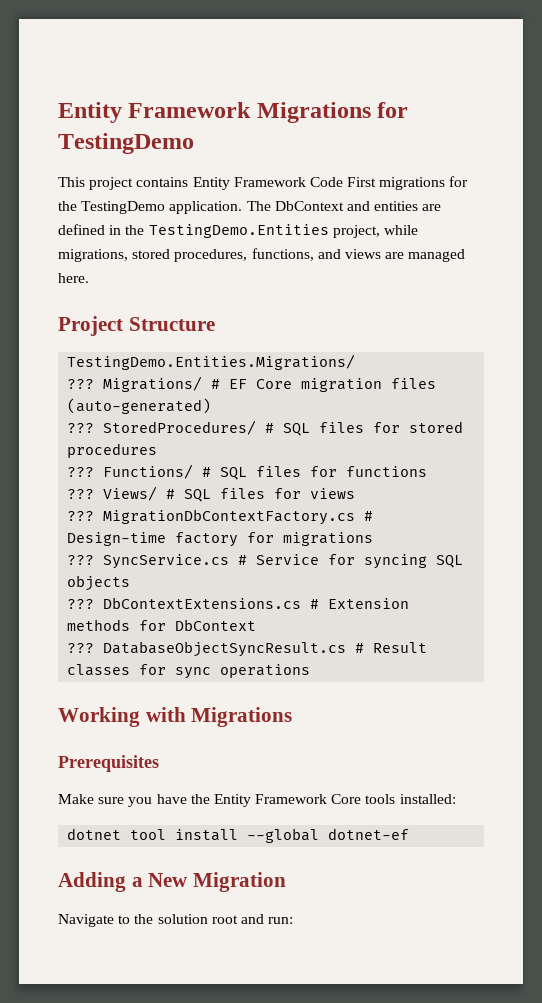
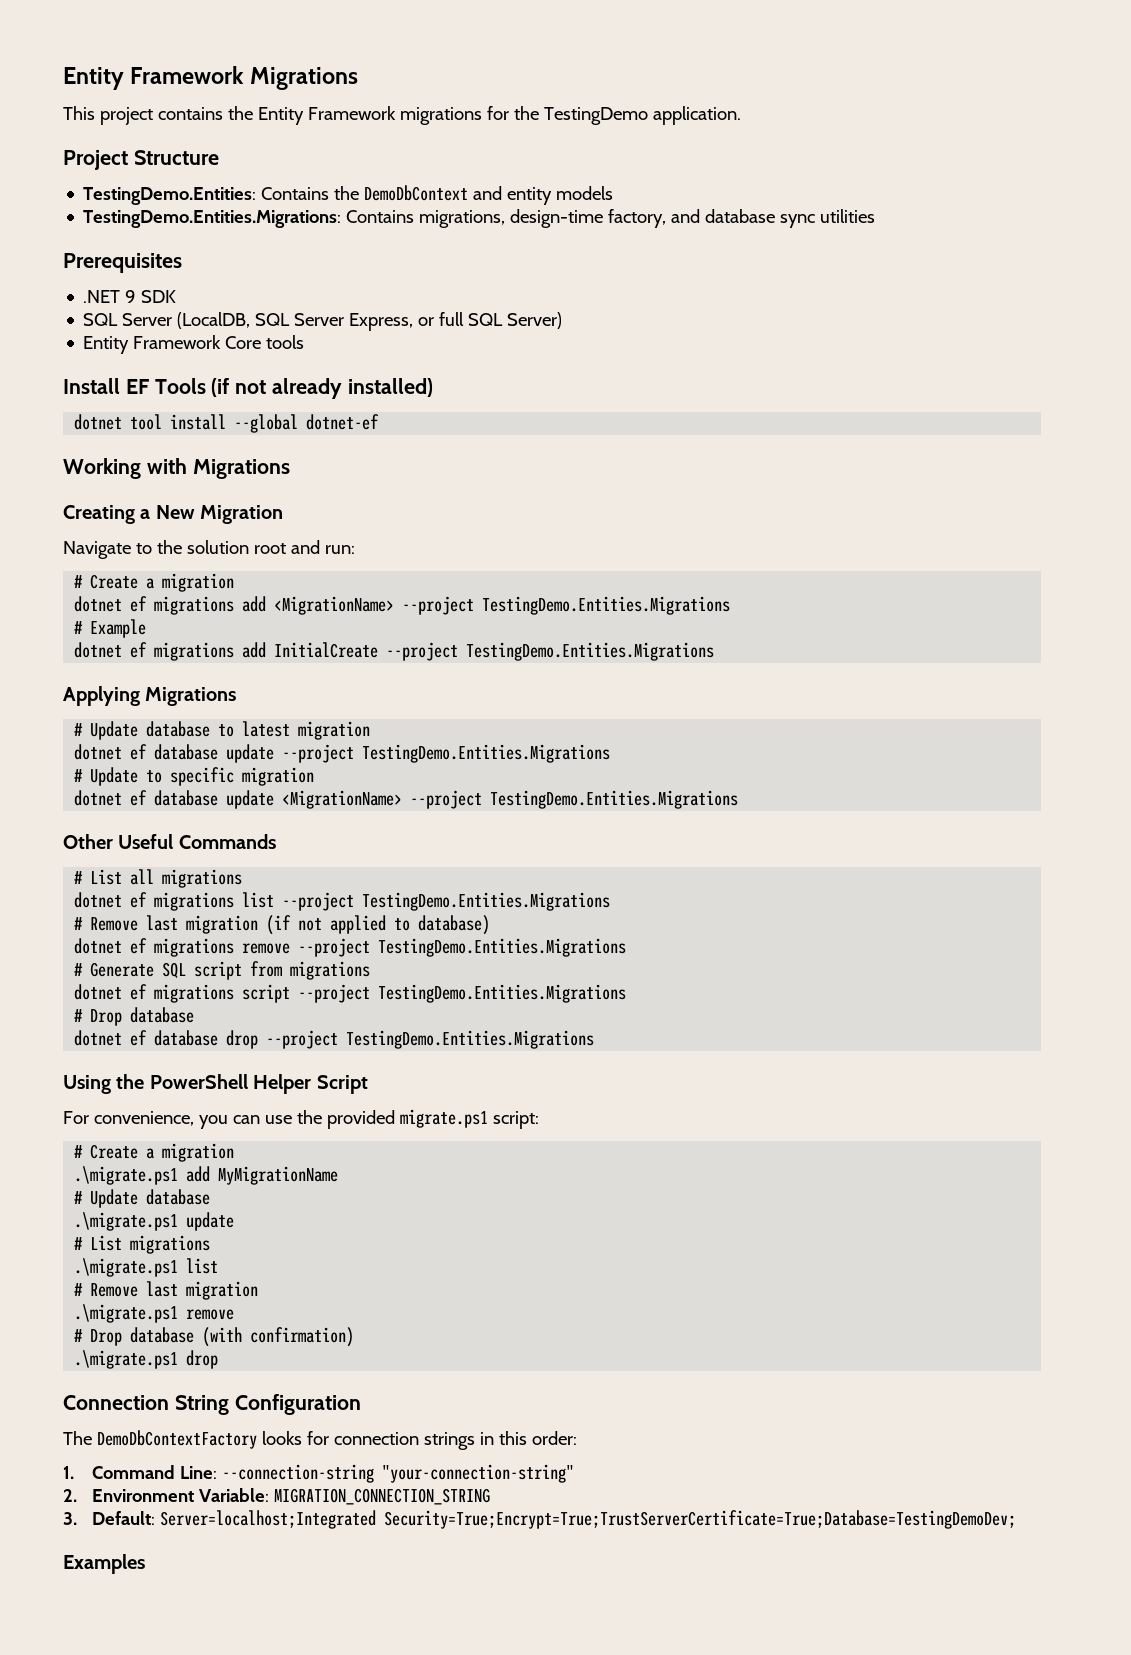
[377,102,409,118] [58,133,194,154] for TestingDemo -> (358, 78) none
[192,177,377,190] Entity Framework Code First -> [227,106,396,125] the Entity Framework
[246,201,442,211] [58,224,418,238] [58,248,466,262] [58,273,89,283] [58,316,215,336] [67,354,356,370] [67,376,437,392] [67,398,212,414] [67,420,464,436] [67,443,158,458] [67,464,428,480] [67,486,356,502] [67,509,374,525] [67,532,374,547] [67,554,464,569] [67,575,131,591] [67,597,410,609] [67,619,257,631] [67,641,428,657] [67,664,311,679] [58,707,293,727] [58,755,159,772] [58,794,456,807] The DbContext and entities are defined in the TestingDemo.Entities project, while migrations, stored procedures, functions, and views are managed here. // Project Structure // TestingDemo.Entities.Migrations/ // ??? Migrations/ # EF Core migration files (auto-generated) // ??? StoredProcedures/ # SQL files for stored procedures // ??? Functions/ # SQL files for functions // ??? Views/ # SQL files for views // ??? MigrationDbContextFactory.cs # Design-time factory for migrations // ??? SyncService.cs # Service for syncing SQL objects // ??? DbContextExtensions.cs # Extension methods for DbContext // ??? DatabaseObjectSyncResult.cs # Result classes for sync operations // Working with Migrations // Prerequisites // Make sure you have the Entity Framework Core tools installed: -> [63,150,219,170] [83,185,614,205] [83,209,876,228] [63,253,182,273] [83,290,177,303] [83,312,563,331] [83,335,305,354] [63,378,433,399] // Project Structure // TestingDemo.Entities: Contains the DemoDbContext and entity models // TestingDemo.Entities.Migrations: Contains migrations, design-time factory, and database sync utilities // Prerequisites // .NET 9 SDK // SQL Server (LocalDB, SQL Server Express, or full SQL Server) // Entity Framework Core tools // Install EF Tools (if not already installed)
[58,872,126,892] Adding -> [63,458,290,479] [63,505,135,524] Working with Migrations // Creating
(294, 920) none -> [74,573,235,592] [74,596,731,615] [74,619,147,638] [74,642,715,661] [63,686,237,706] [74,721,371,740] [74,744,611,763] [74,767,315,786] [74,790,739,809] [63,834,276,849] [74,869,243,888] [74,892,611,911] [74,915,491,935] [74,938,627,957] [74,961,371,980] [74,984,627,1003] [74,1007,195,1026] [74,1030,595,1049] [63,1074,368,1094] [63,1109,539,1129] [74,1143,235,1162] [74,1166,339,1185] [74,1189,211,1208] [74,1212,235,1231] [74,1235,211,1254] [74,1258,219,1277] [74,1281,259,1300] [74,1304,235,1323] [74,1327,355,1347] [74,1350,219,1369] [63,1394,361,1415] [63,1430,577,1450] [63,1464,575,1483] [63,1488,491,1505] [63,1510,1017,1529] [63,1554,145,1574] // # Create a migration // dotnet ef migrations add <MigrationName> --project TestingDemo.Entities.Migrations // # Example // dotnet ef migrations add InitialCreate --project TestingDemo.Entities.Migrations // Applying Migrations // # Update database to latest migration // dotnet ef database update --project TestingDemo.Entities.Migrations // # Update to specific migration // dotnet ef database update <MigrationName> --project TestingDemo.Entities.Migrations // Other Useful Commands // # List all migrations // dotnet ef migrations list --project TestingDemo.Entities.Migrations // # Remove last migration (if not applied to database) // dotnet ef migrations remove --project TestingDemo.Entities.Migrations // # Generate SQL script from migrations // dotnet ef migrations script --project TestingDemo.Entities.Migrations // # Drop database // dotnet ef database drop --project TestingDemo.Entities.Migrations // Using the PowerShell Helper Script // For convenience, you can use the provided migrate.ps1 script: // # Create a migration // .\migrate.ps1 add MyMigrationName // # Update database // .\migrate.ps1 update // # List migrations // .\migrate.ps1 list // # Remove last migration // .\migrate.ps1 remove // # Drop database (with confirmation) // .\migrate.ps1 drop // Connection String Configuration // The DemoDbContextFactory looks for connection strings in this order: // 1. Command Line: --connection-string "your-connection-string" // 2. Environment Variable: MIGRATION_CONNECTION_STRING // 3. Default: Server=localhost;Integrated Security=True;Encrypt=True;TrustServerCertificate=True;Database=TestingDemoDev; // Examples

